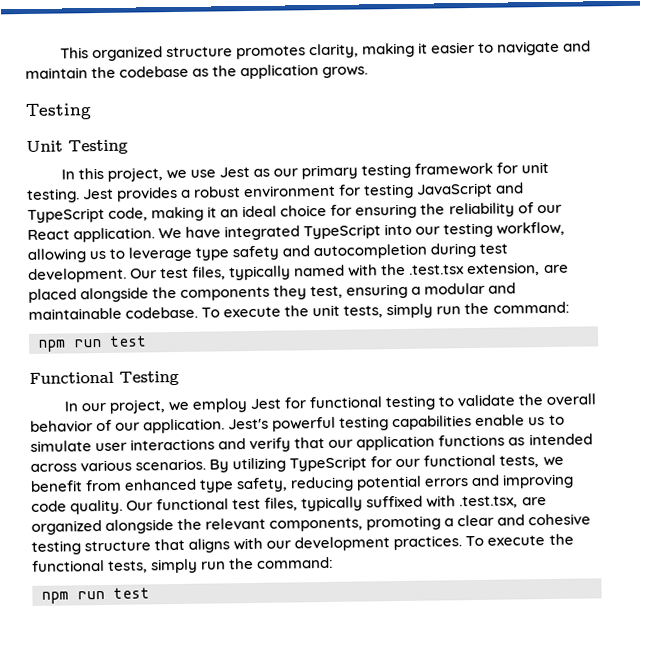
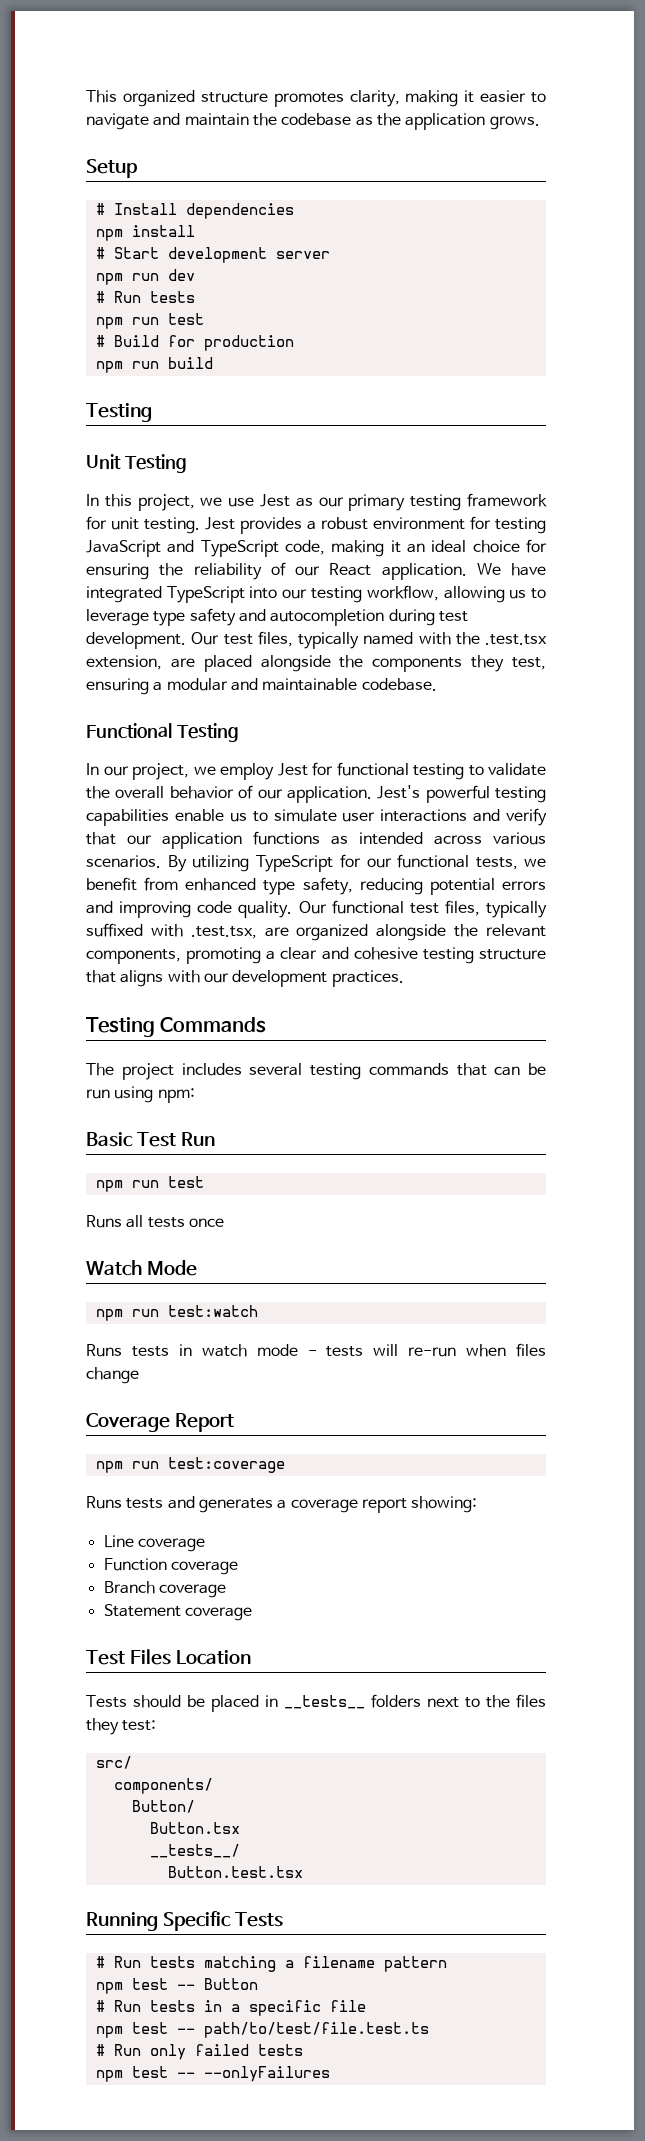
(369, 72) none -> [86,159,137,178] [95,203,294,219] [95,225,195,241] [95,247,330,263] [95,269,195,285] [95,291,195,303] [95,313,204,329] [95,335,294,351] [95,357,213,373] // Setup // # Install dependencies // npm install // # Start development server // npm run dev // # Run tests // npm run test // # Build for production // npm run build
[201,301,570,319] [38,335,147,352] To execute the unit tests, simply run the command: // npm run test -> (437, 684) none
[465,533,574,547] [32,556,335,574] [41,587,150,604] To execute the functional tests, simply run the command: // npm run test -> [86,1017,267,1037] [86,1063,546,1080] [86,1086,195,1103] [86,1132,215,1147] [95,1176,204,1192] [86,1215,224,1228] [86,1260,197,1276] [95,1305,258,1321] [86,1343,546,1357] [86,1367,139,1384] [86,1413,234,1432] [95,1457,285,1473] [86,1496,478,1513] [103,1535,205,1552] [103,1558,238,1575] [103,1581,226,1598] [103,1604,252,1621] [86,1649,251,1665] [86,1694,546,1712] [86,1718,157,1735] [95,1756,132,1769] [113,1778,213,1794] [131,1800,195,1813] [149,1822,240,1834] [149,1844,240,1858] [167,1866,303,1878] [86,1911,283,1931] [95,1956,447,1972] [95,1978,258,1994] [95,2000,366,2016] [95,2022,429,2038] [95,2044,303,2060] [95,2066,330,2082] // Testing Commands // The project includes several testing commands that can be run using npm: // Basic Test Run // npm run test // Runs all tests once // Watch Mode // npm run test:watch // Runs tests in watch mode - tests will re-run when files change // Coverage Report // npm run test:coverage // Runs tests and generates a coverage report showing: // Line coverage // Function coverage // Branch coverage // Statement coverage // Test Files Location // Tests should be placed in __tests__ folders next to the files they test: // src/ // components/ // Button/ // Button.tsx // __tests__/ // Button.test.tsx // Running Specific Tests // # Run tests matching a filename pattern // npm test -- Button // # Run tests in a specific file // npm test -- path/to/test/file.test.ts // # Run only failed tests // npm test -- --onlyFailures

